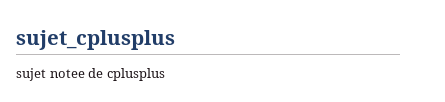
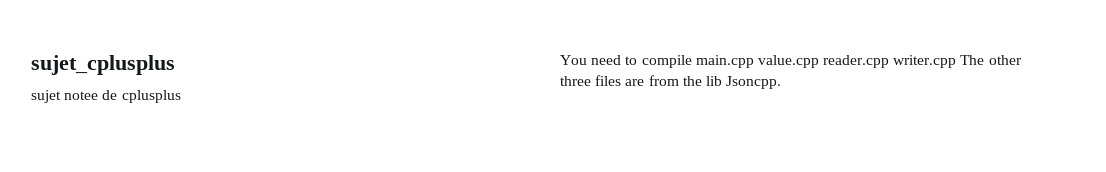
(165, 74) none -> [560,55,1022,68] [560,75,782,89] // You need to compile main.cpp value.cpp reader.cpp writer.cpp The other three files are from the lib Jsoncpp.

